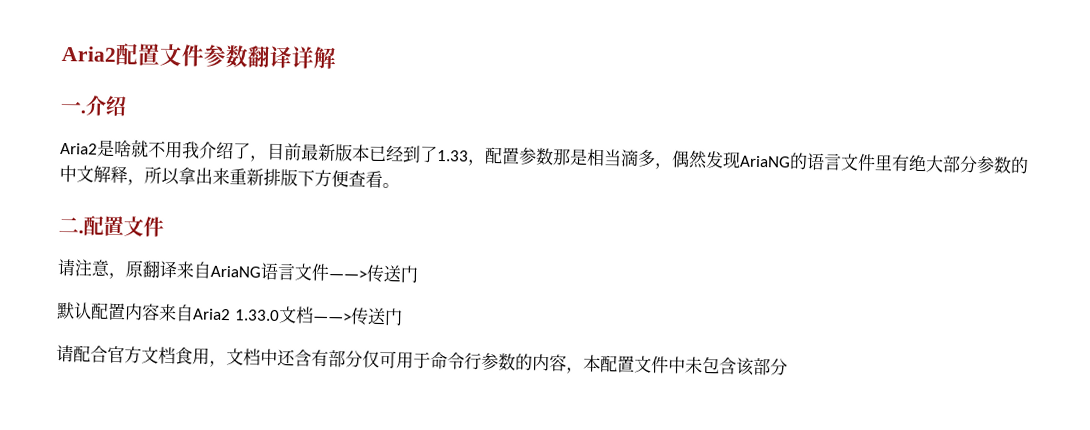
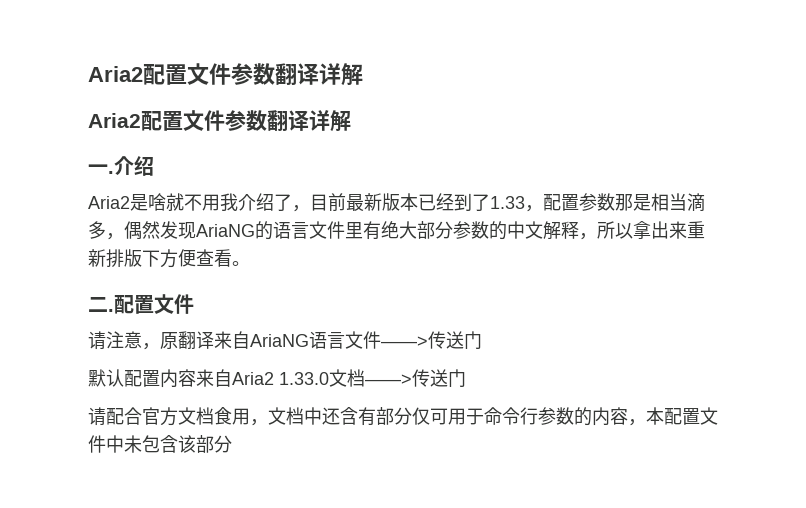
[61,42,337,70] Aria2配置文件参数翻译详解 -> [88,63,363,86] [88,110,351,132] Aria2配置文件参数翻译详解 // Aria2配置文件参数翻译详解

